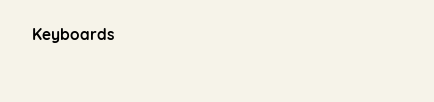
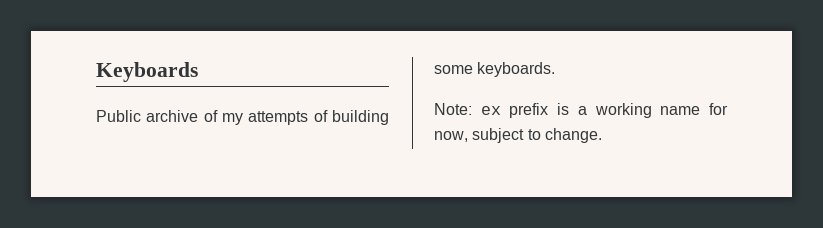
(114, 35) none -> [96,110,389,125] [434,62,556,77] [434,103,728,118] [434,128,602,143] // Public archive of my attempts of building some keyboards. // Note: ex prefix is a working name for now, subject to change.

